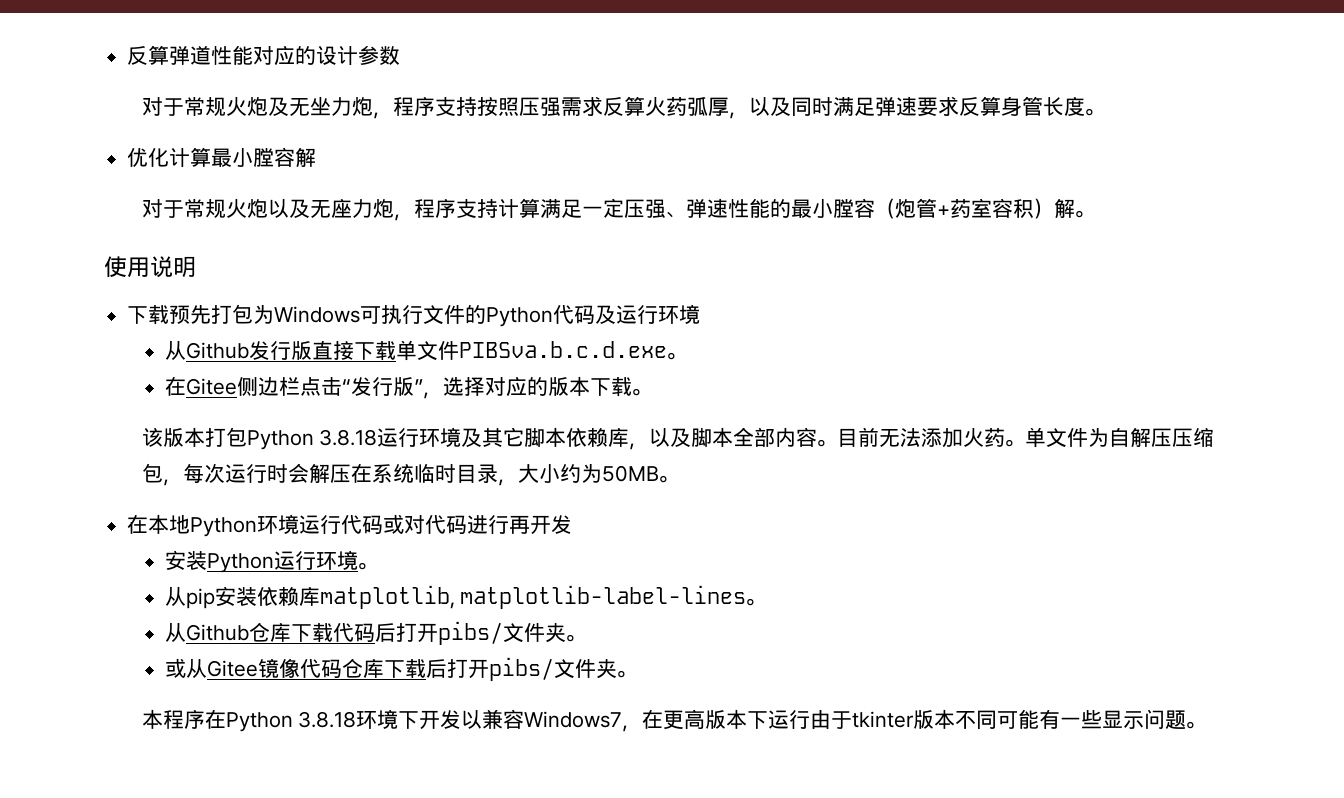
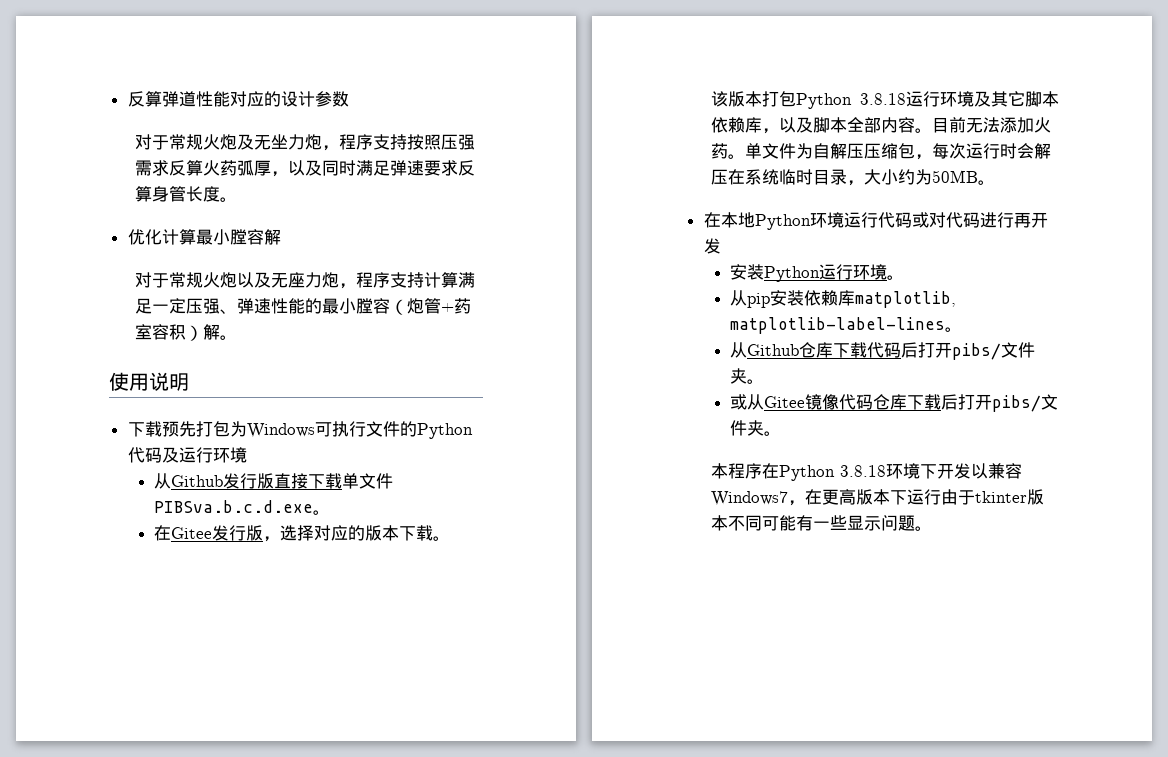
[236,377,423,396] 侧边栏点击“发行版” -> [211,525,263,541] 发行版

